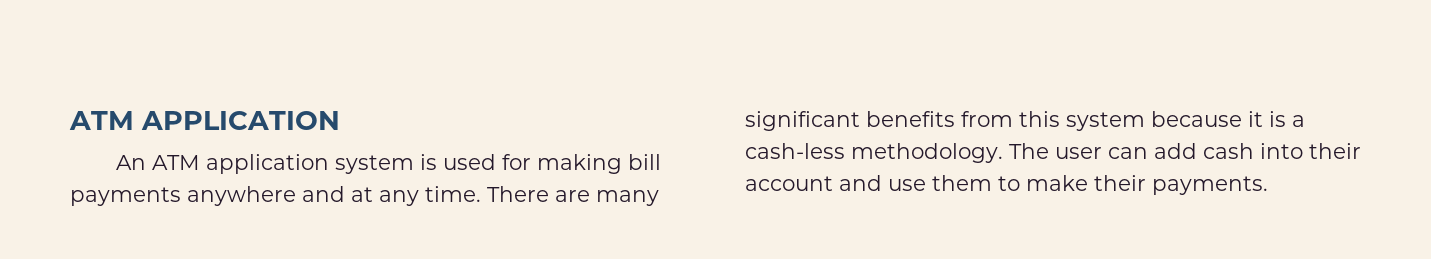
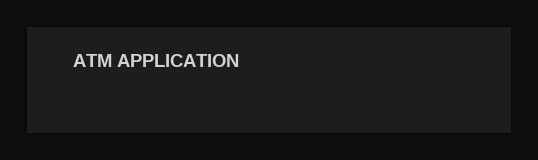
[115,154,661,174] [70,186,659,206] [745,111,1305,131] [745,143,1361,163] [745,175,1268,195] // An ATM application system is used for making bill payments anywhere and at any time. There are many significant benefits from this system because it is a cash-less methodology. The user can add cash into their account and use them to make their payments. -> (239, 60) none

